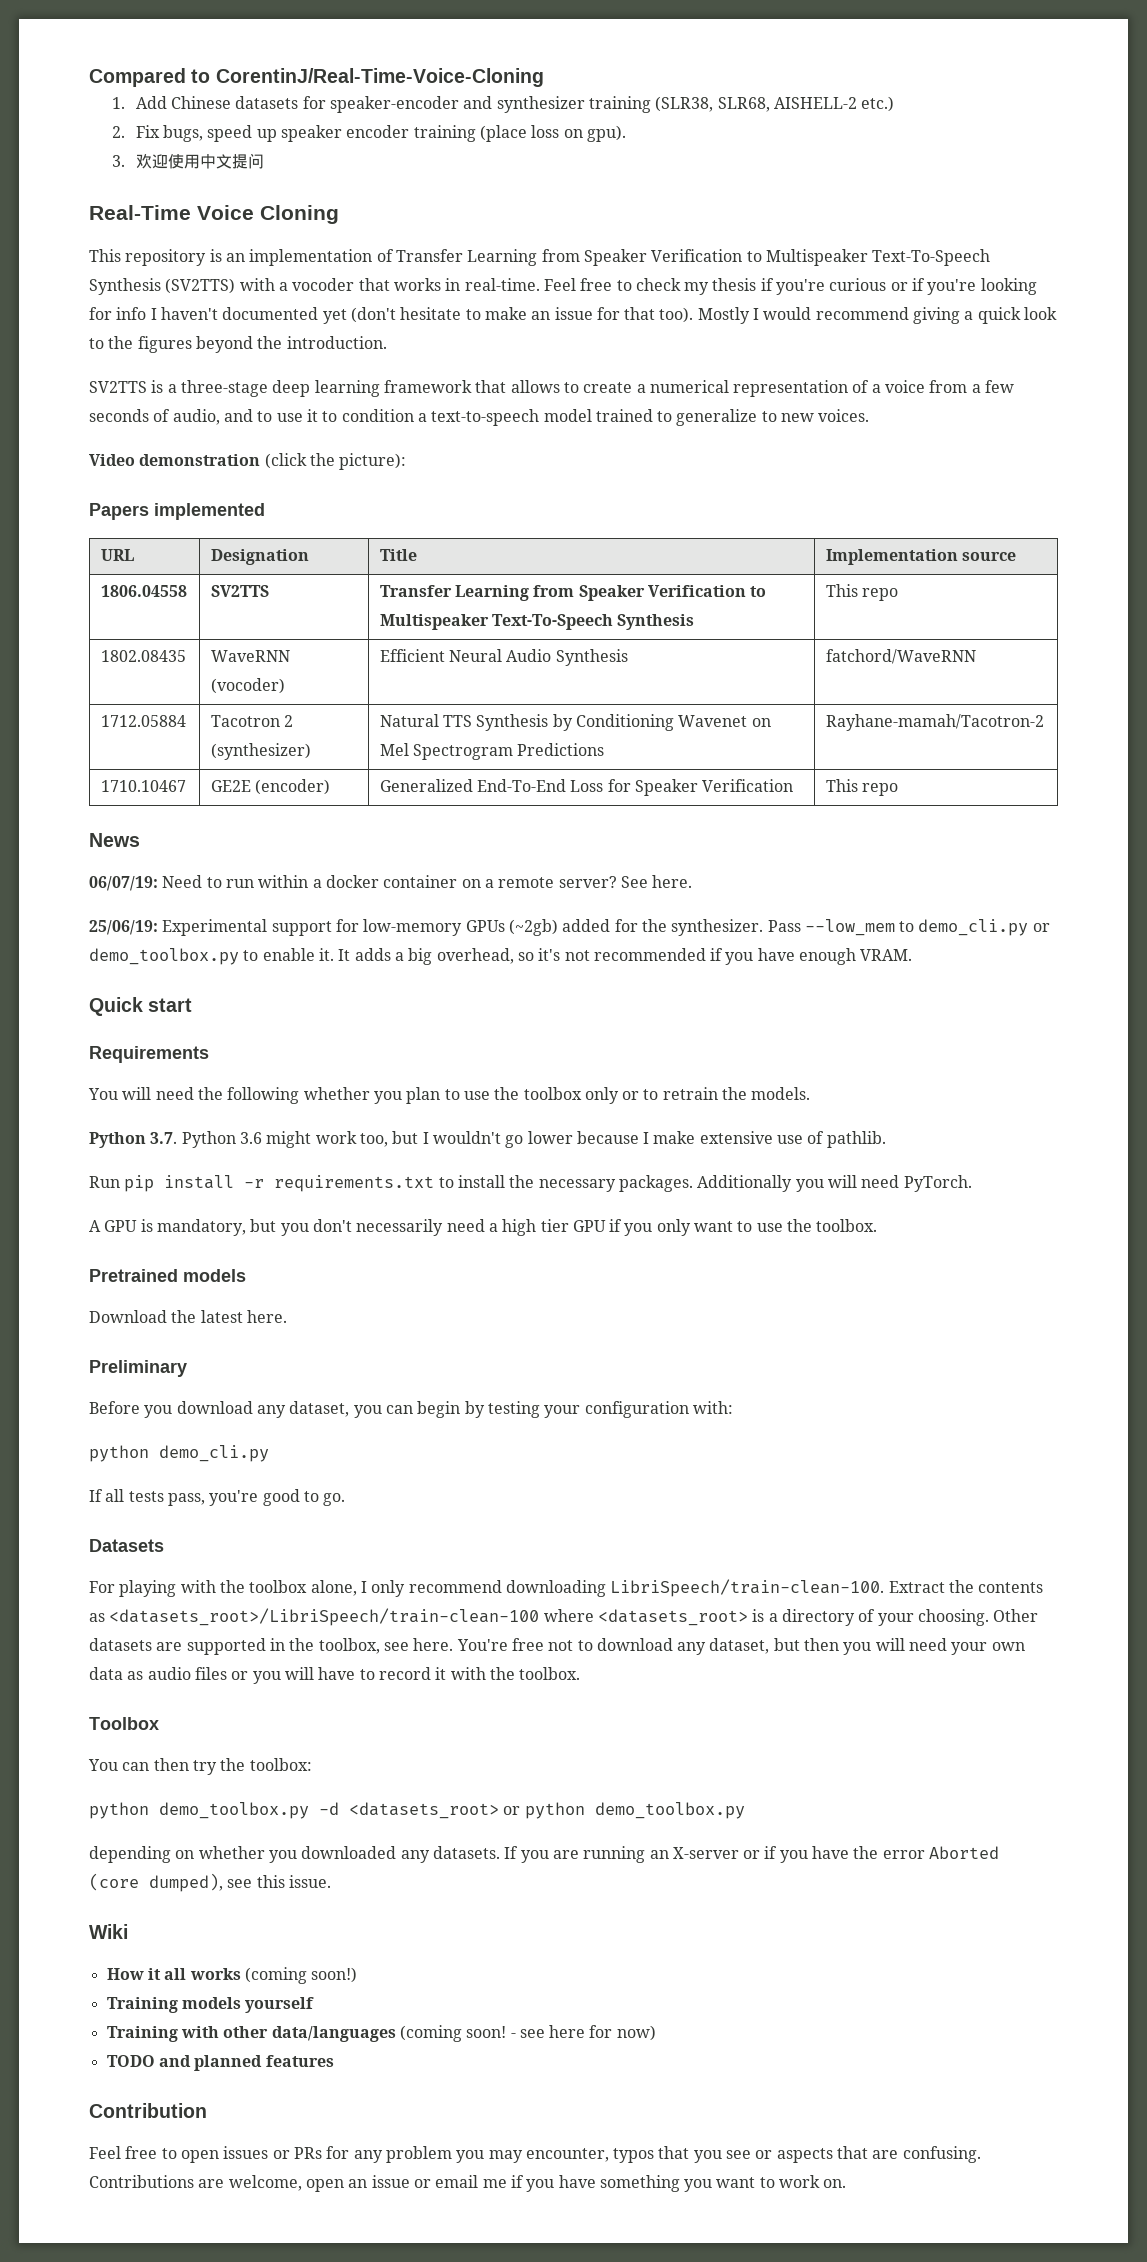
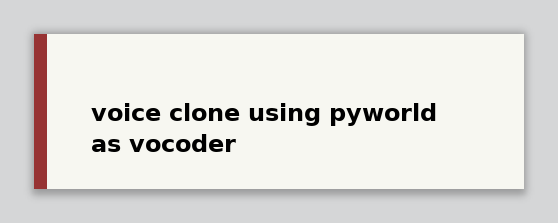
[89,68,544,87] [112,96,895,113] [112,125,627,142] [112,153,264,169] [89,205,339,224] [89,249,991,266] [89,278,1037,295] [89,307,1058,324] [89,336,387,353] [89,380,1015,397] [89,409,870,426] [89,453,407,470] [89,503,265,520] [100,549,134,561] [210,549,309,565] [379,549,417,561] [825,549,1017,565] [100,585,187,597] [210,585,269,597] [379,585,767,601] [379,614,695,630] [825,584,899,601] [100,650,186,662] [210,650,290,662] [210,678,285,694] [379,649,628,666] [825,649,976,664] [100,715,186,727] [210,715,294,727] [210,743,311,760] [379,714,771,731] [379,743,605,760] [825,714,1044,731] [100,780,186,792] [210,779,331,795] [379,779,794,796] [825,779,899,796] [89,833,140,847] [89,875,693,891] [89,919,1050,936] [89,948,913,965] [89,997,193,1016] [89,1046,209,1063] [88,1087,811,1104] [89,1131,886,1148] [89,1175,972,1192] [89,1219,878,1236] [89,1269,246,1282] [89,1310,287,1323] [89,1360,187,1377] [89,1401,733,1418] [89,1445,269,1462] [89,1489,346,1506] [89,1539,164,1552] [89,1579,1044,1597] [89,1608,1039,1626] [89,1638,1025,1655] [89,1667,581,1684] [89,1717,159,1730] [88,1758,312,1775] [89,1802,745,1819] [89,1846,1000,1863] [89,1873,331,1892] [89,1924,128,1939] [106,1967,358,1984] [106,1997,315,2013] [106,2025,656,2042] [106,2055,334,2071] [89,2103,207,2118] [89,2146,981,2163] [89,2175,847,2192] Compared to CorentinJ/Real-Time-Voice-Cloning // 1. Add Chinese datasets for speaker-encoder and synthesizer training (SLR38, SLR68, AISHELL-2 etc.) // 2. Fix bugs, speed up speaker encoder training (place loss on gpu). // 3.欢迎使用中文提问 // Real-Time Voice Cloning // This repository is an implementation of Transfer Learning from Speaker Verification to Multispeaker Text-To-Speech Synthesis (SV2TTS) with a vocoder that works in real-time. Feel free to check my thesis if you're curious or if you're looking for info I haven't documented yet (don't hesitate to make an issue for that too). Mostly I would recommend giving a quick look to the figures beyond the introduction. // SV2TTS is a three-stage deep learning framework that allows to create a numerical representation of a voice from a few seconds of audio, and to use it to condition a text-to-speech model trained to generalize to new voices. // Video demonstration (click the picture): // Papers implemented // URL | Designation | Title | Implementation source // 1806.04558 | SV2TTS | Transfer Learning from Speaker Verification to Multispeaker Text-To-Speech Synthesis | This repo // 1802.08435 | WaveRNN (vocoder) | Efficient Neural Audio Synthesis | fatchord/WaveRNN // 1712.05884 | Tacotron 2 (synthesizer) | Natural TTS Synthesis by Conditioning Wavenet on Mel Spectrogram Predictions | Rayhane-mamah/Tacotron-2 // 1710.10467 | GE2E (encoder) | Generalized End-To-End Loss for Speaker Verification | This repo // News // 06/07/19: Need to run within a docker container on a remote server? See here. // 25/06/19: Experimental support for low-memory GPUs (~2gb) added for the synthesizer. Pass --low_mem to demo_cli.py or demo_toolbox.py to enable it. It adds a big overhead, so it's not recommended if you have enough VRAM. // Quick start // Requirements // You will need the following whether you plan to use the toolbox only or to retrain the models. // Python 3.7. Python 3.6 might work too, but I wouldn't go lower because I make extensive use of pathlib. // Run pip install -r requirements.txt to install the necessary packages. Additionally you will need PyTorch. // A GPU is mandatory, but you don't necessarily need a high tier GPU if you only want to use the toolbox. // Pretrained models // Download the latest here. // Preliminary // Before you download any dataset, you can begin by testing your configuration with: // python demo_cli.py // If all tests pass, you're good to go. // Datasets // For playing with the toolbox alone, I only recommend downloading LibriSpeech/train-clean-100. Extract the contents as <datasets_root>/LibriSpeech/train-clean-100 where <datasets_root> is a directory of your choosing. Other datasets are supported in the toolbox, see here. You're free not to download any dataset, but then you will need your own data as audio files or you will have to record it with the toolbox. // Toolbox // You can then try the toolbox: // python demo_toolbox.py -d <datasets_root> or python demo_toolbox.py // depending on whether you downloaded any datasets. If you are running an X-server or if you have the error Aborted (core dumped), see this issue. // Wiki // How it all works (coming soon!) // Training models yourself // Training with other data/languages (coming soon! - see here for now) // TODO and planned features // Contribution // Feel free to open issues or PRs for any problem you may encounter, typos that you see or aspects that are confusing. Contributions are welcome, open an issue or email me if you have something you want to work on. -> [91,103,437,126] [91,134,236,152] voice clone using pyworld as vocoder

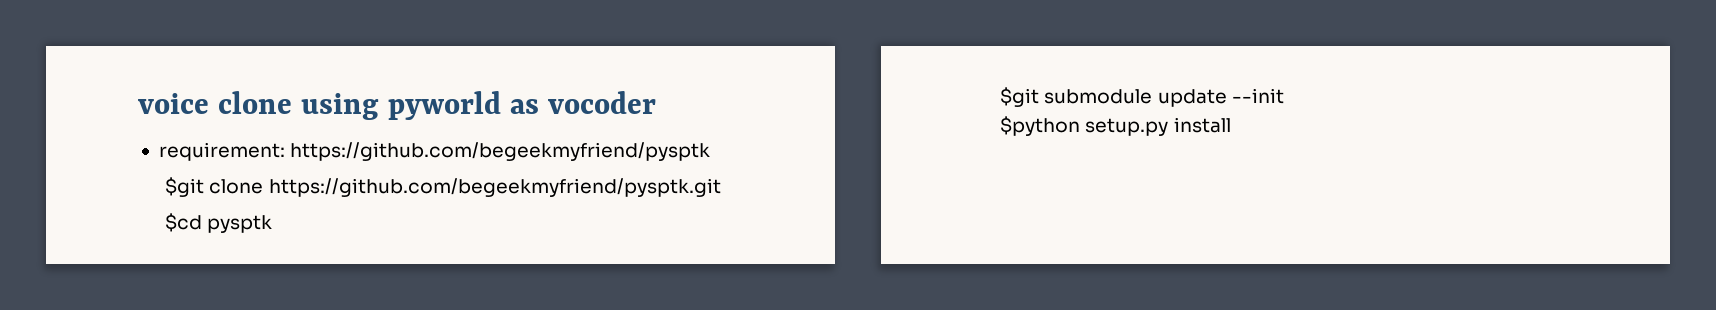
(236, 143) none -> [158,142,711,161] [165,177,721,197] [165,213,273,233] [1000,87,1284,107] [1000,116,1231,136] // requirement: https://github.com/begeekmyfriend/pysptk // $git clone https://github.com/begeekmyfriend/pysptk.git // $cd pysptk // $git submodule update --init // $python setup.py install

